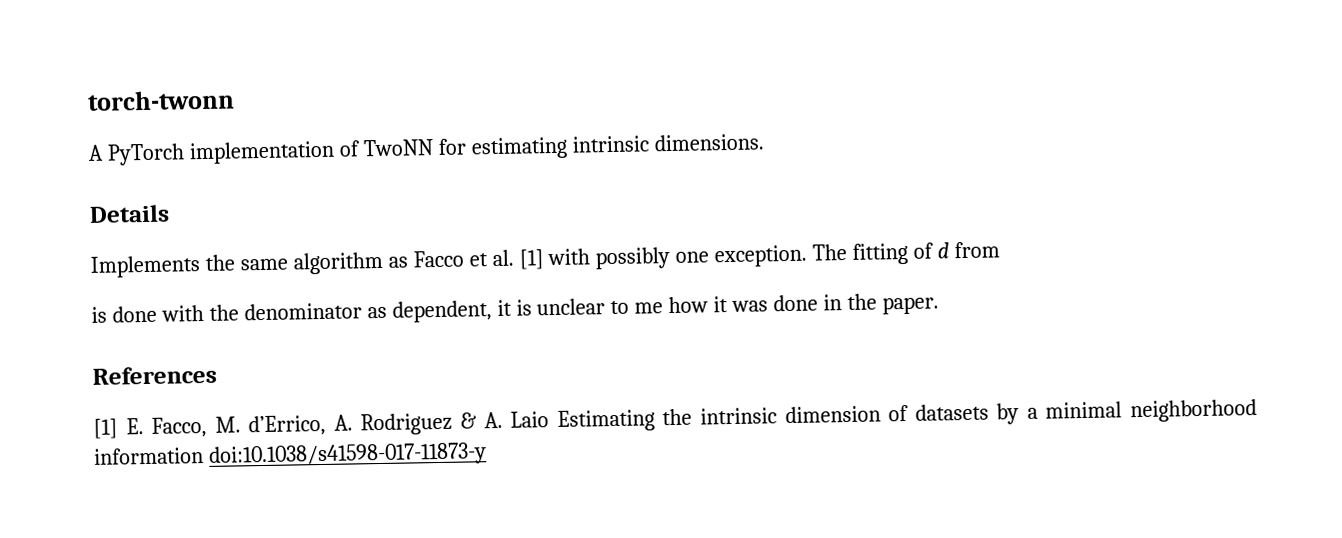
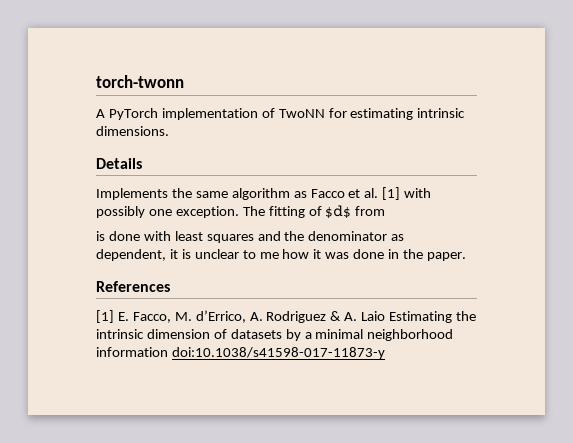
[937,242,950,259] d -> [325,205,352,218] $d$
(204, 313) none -> [174,231,281,243] least squares and

